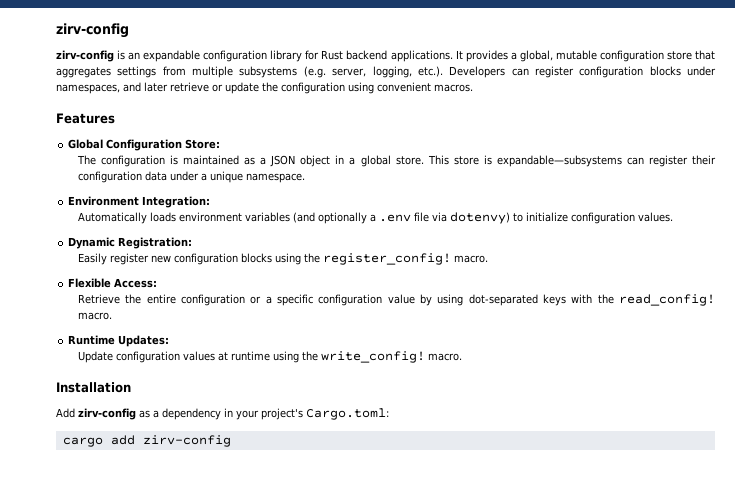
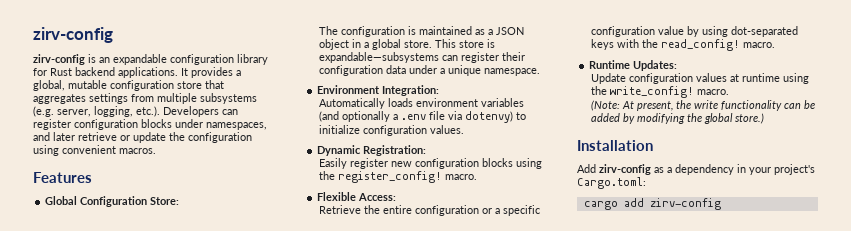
(462, 357) none -> [591,100,816,111] [591,113,765,124] // (Note: At present, the write functionality can be added by modifying the global store.)

